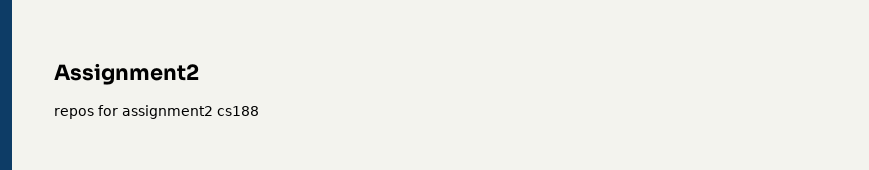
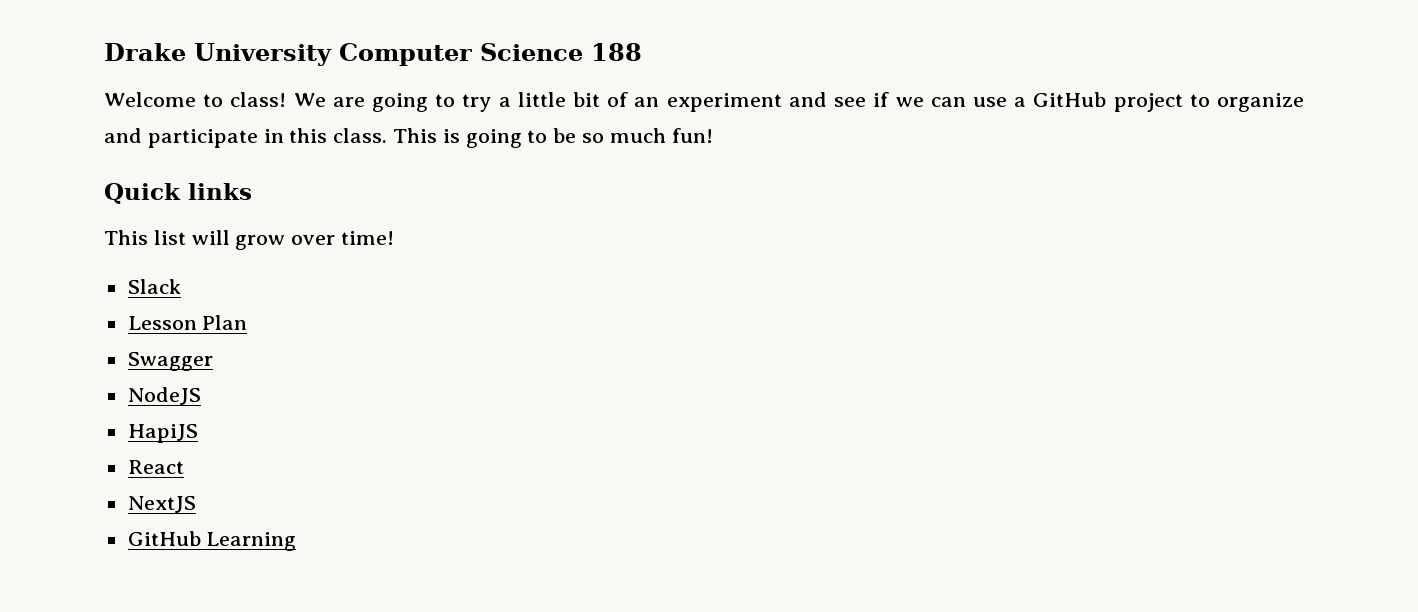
[54,63,199,85] [54,105,259,119] Assignment2 // repos for assignment2 cs188 -> [104,43,642,66] [104,92,1304,112] [104,128,713,148] [104,183,252,204] [104,230,395,250] [127,279,181,294] [127,315,248,330] [127,352,213,371] [127,387,201,405] [127,424,198,443] [127,460,184,474] [127,496,196,513] [127,531,297,551] Drake University Computer Science 188 // Welcome to class! We are going to try a little bit of an experiment and see if we can use a GitHub project to organize and participate in this class. This is going to be so much fun! // Quick links // This list will grow over time! // Slack // Lesson Plan // Swagger // NodeJS // HapiJS // React // NextJS // GitHub Learning

